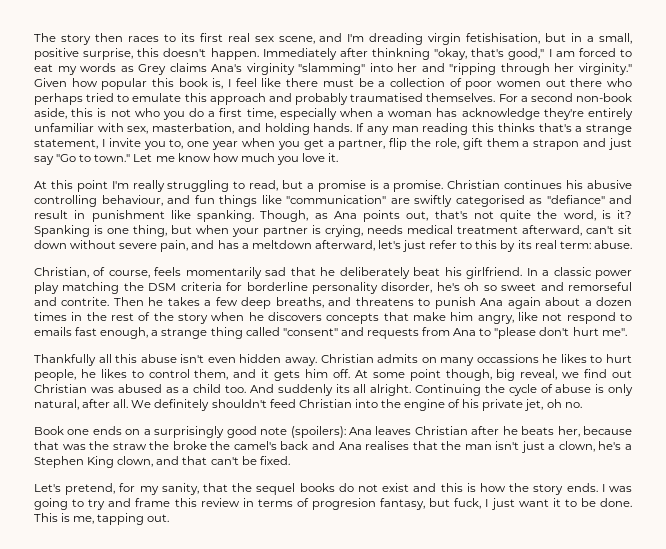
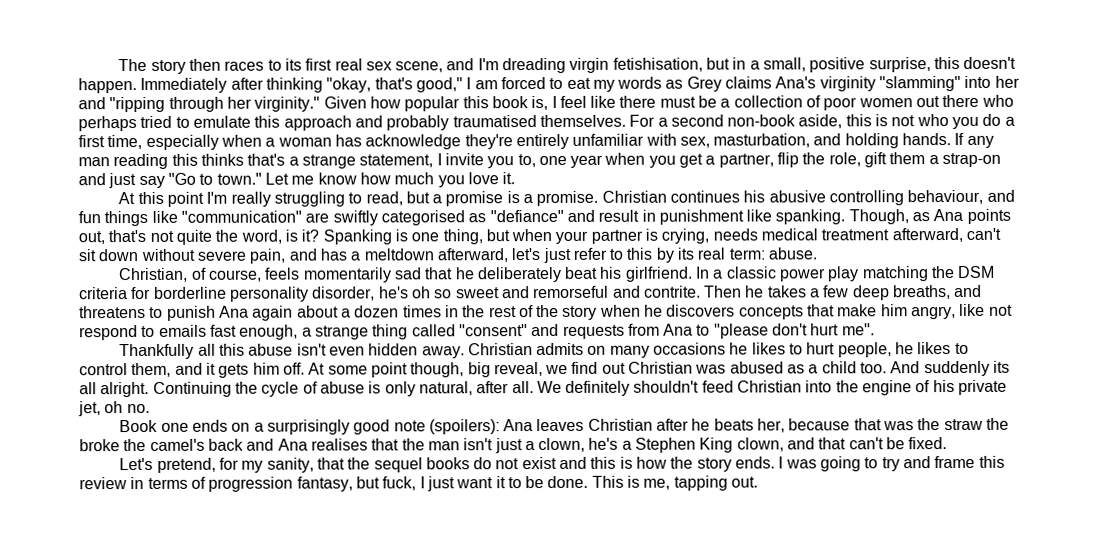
[372,48,430,60] thinkning -> [265,77,323,93] thinking
[152,123,235,134] masterbation, -> [713,133,811,148] masturbation,
[533,139,580,150] strapon -> [942,152,1002,168] strap-on
[476,354,539,363] occassions -> [653,342,727,355] occasions
[312,498,376,510] progresion -> [208,476,294,492] progression

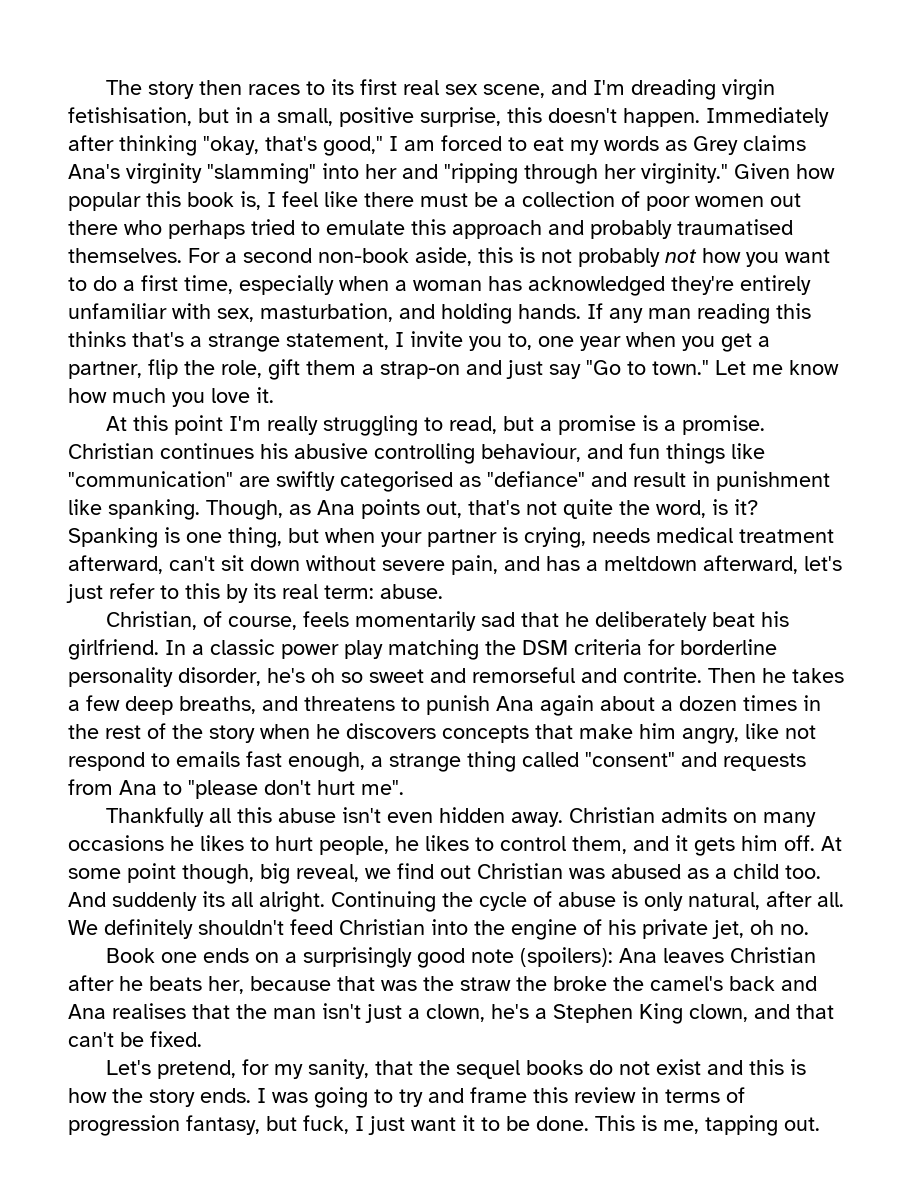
[916,114,980,130] who you -> [578,248,830,267] [68,277,87,291] probably not how you want to
[365,134,462,150] acknowledge -> [528,276,665,296] acknowledged

